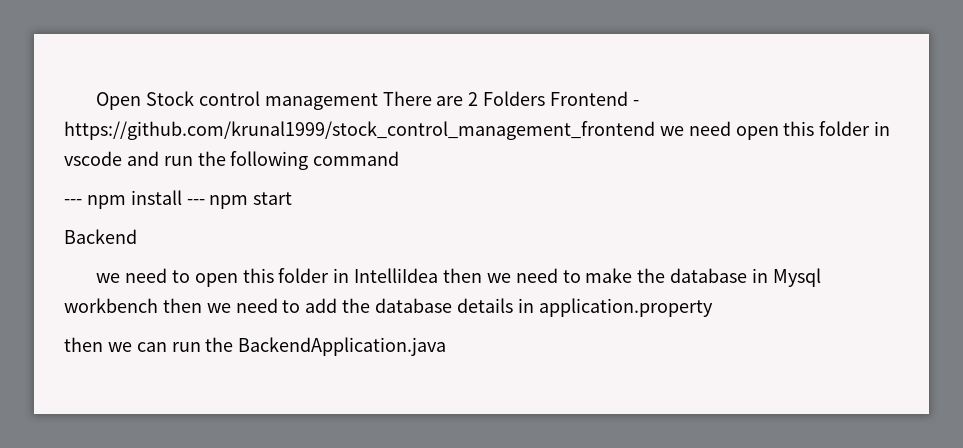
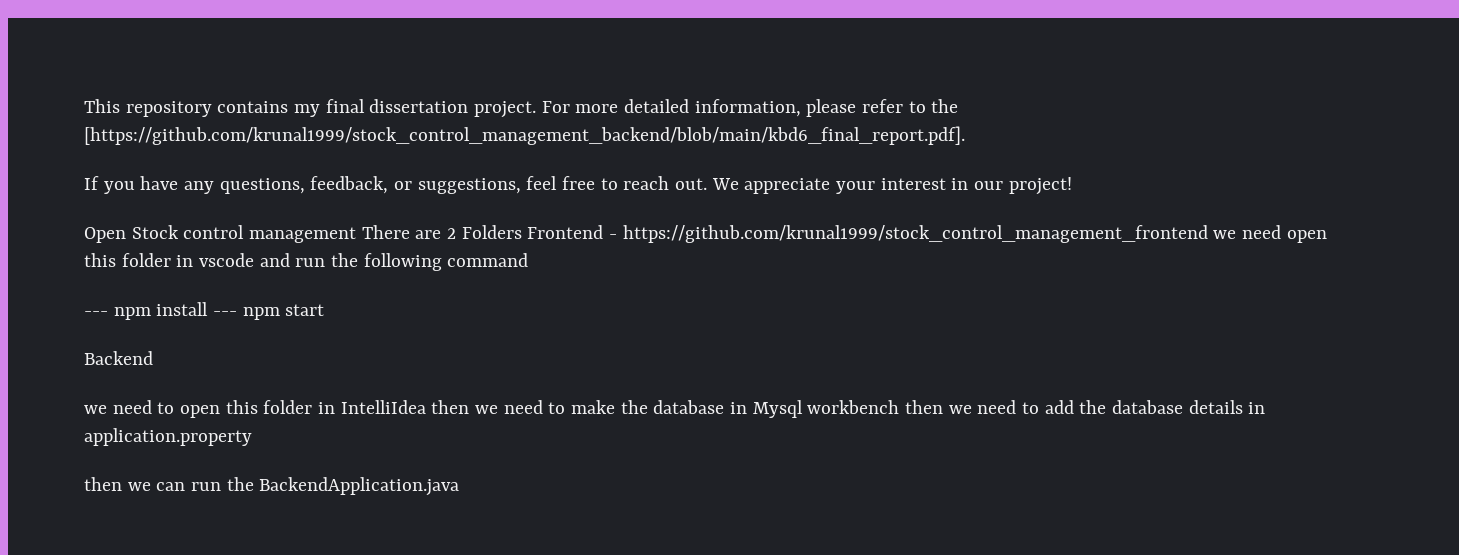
(96, 101) none -> [84,99,959,118] [84,126,965,145] [84,176,1072,195] This repository contains my final dissertation project. For more detailed information, please refer to the [https://github.com/krunal1999/stock_control_management_backend/blob/main/kbd6_final_report.pdf]. // If you have any questions, feedback, or suggestions, feel free to reach out. We appreciate your interest in our project! //

